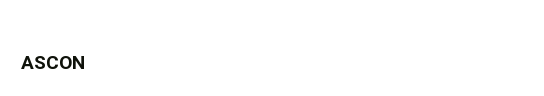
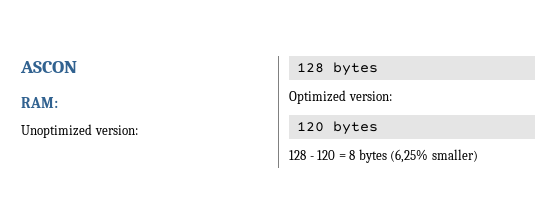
(85, 62) none -> [21,97,58,108] [21,124,138,138] [296,62,378,76] [289,90,392,104] [296,121,378,135] [289,149,478,163] // RAM: // Unoptimized version: // 128 bytes // Optimized version: // 120 bytes // 128 - 120 = 8 bytes (6,25% smaller)

